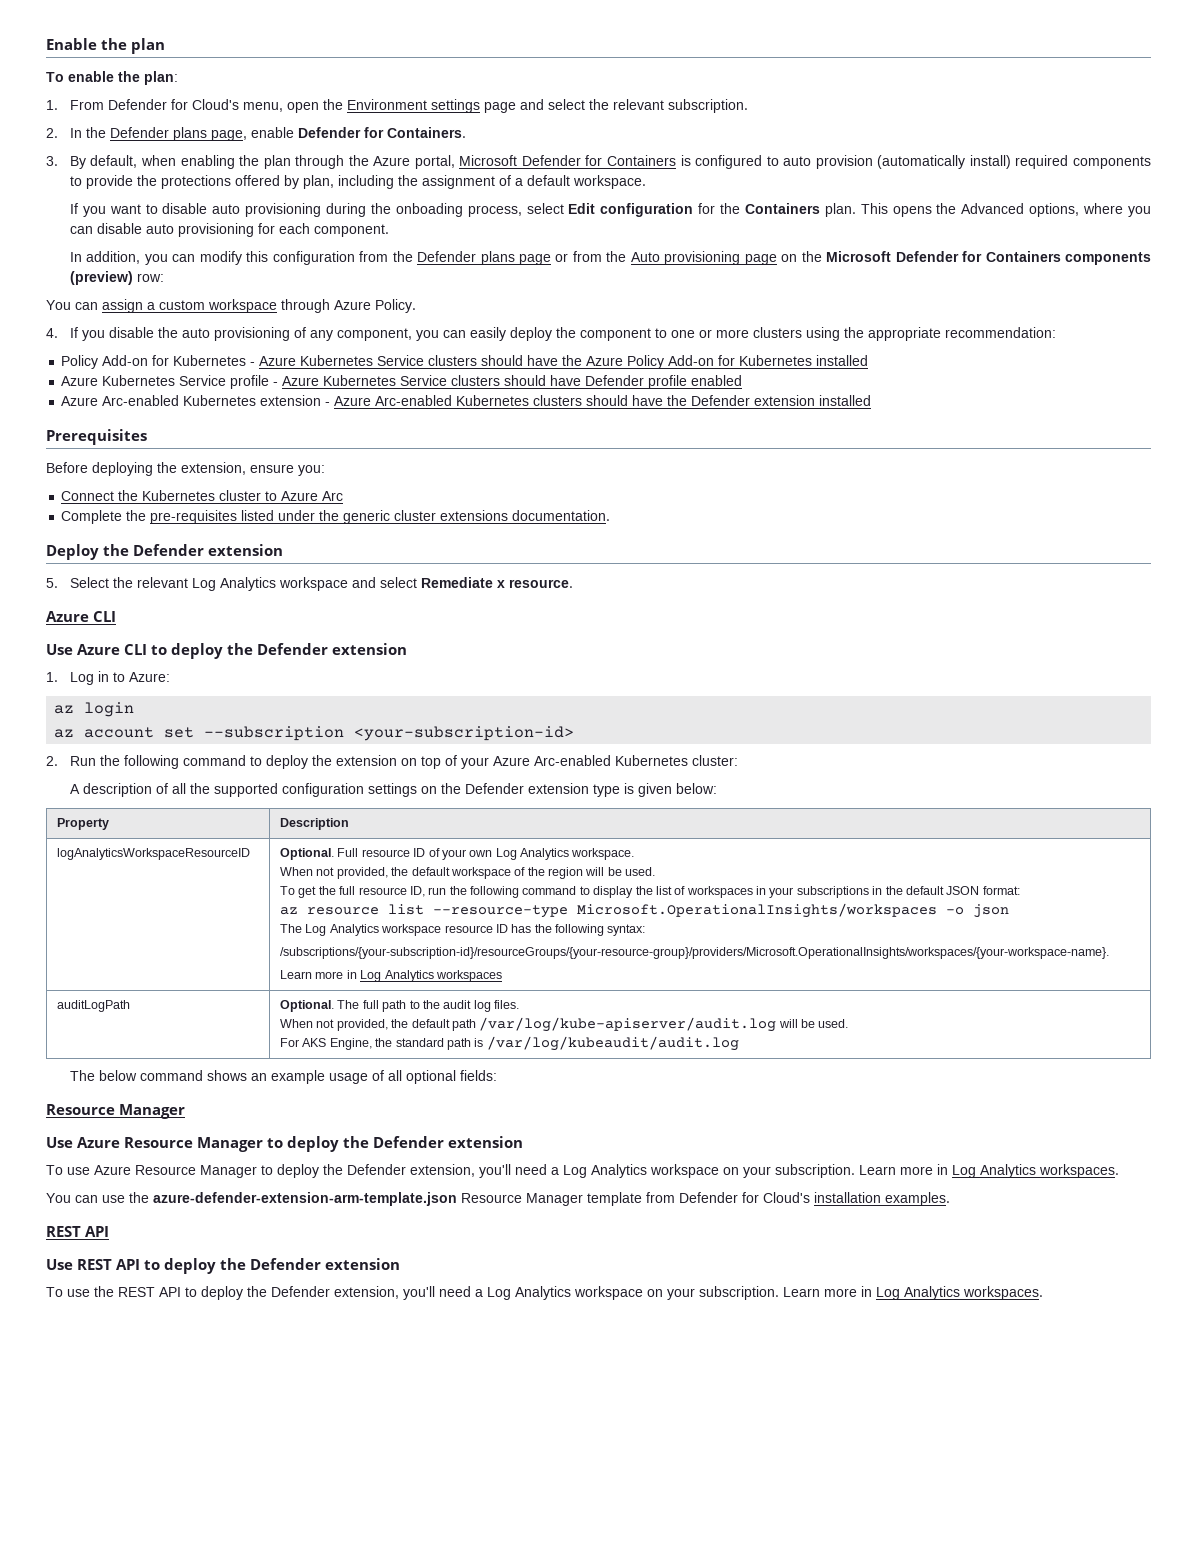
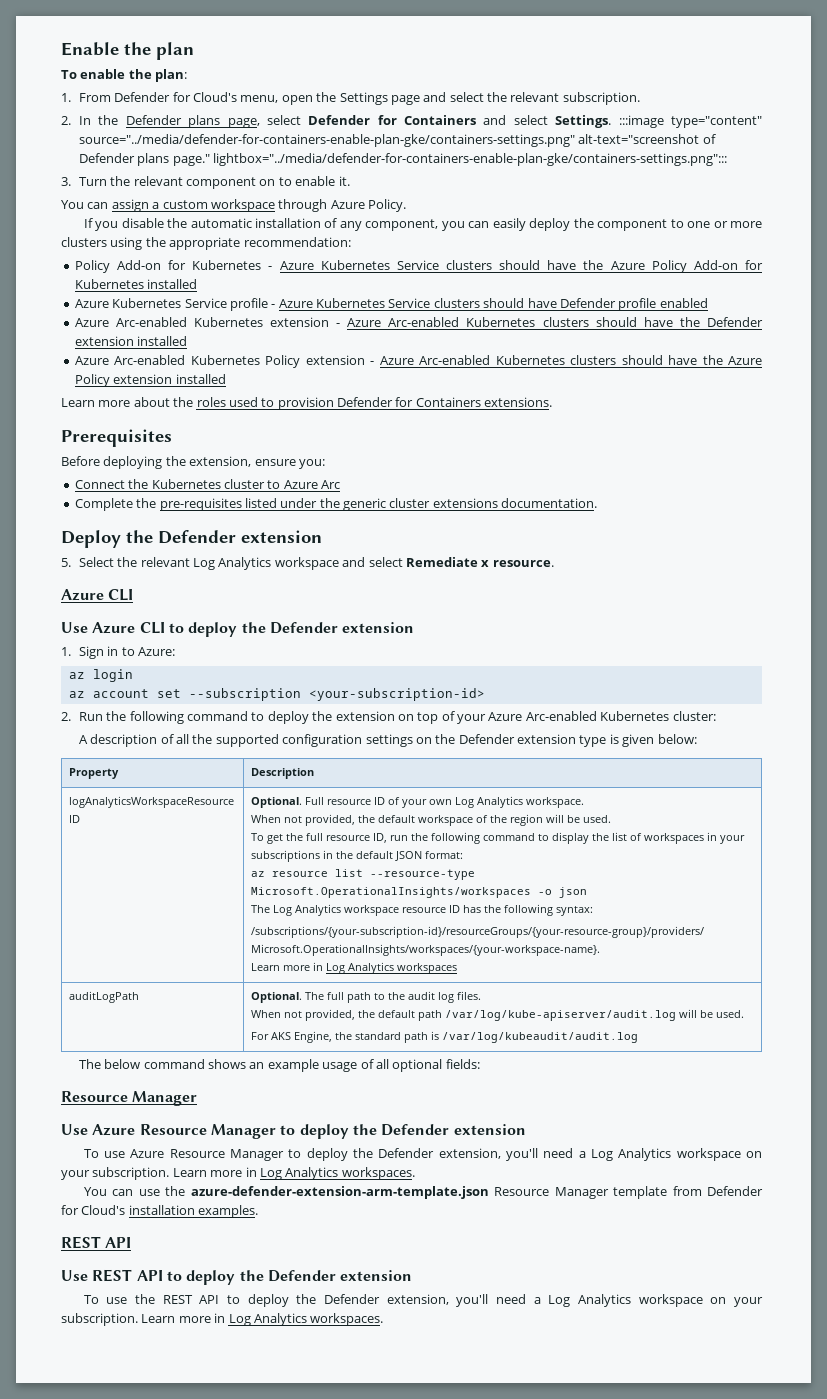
[346,99,480,113] Environment settings -> [339,92,388,105] Settings
[250,127,466,138] [46,155,1152,169] [69,175,646,189] [69,203,1151,217] [69,223,389,237] [69,251,1151,265] [69,271,164,285] enable Defender for Containers. // 3. By default, when enabling the plan through the Azure portal, Microsoft Defender for Containers is configured to auto provision (automatically install) required components to provide the protections offered by plan, including the assignment of a default workspace. // If you want to disable auto provisioning during the onboading process, select Edit configuration for the Containers plan. This opens the Advanced options, where you can disable auto provisioning for each component. // In addition, you can modify this configuration from the Defender plans page or from the Auto provisioning page on the Microsoft Defender for Containers components (preview) row: -> [266,115,762,128] [78,134,716,147] [78,153,728,166] [61,176,350,189] select Defender for Containers and select Settings. :::image type="content" source="../media/defender-for-containers-enable-plan-gke/containers-settings.png" alt-text="screenshot of Defender plans page." lightbox="../media/defender-for-containers-enable-plan-gke/containers-settings.png"::: // 3. Turn the relevant component on to enable it.
[46,328,58,338] 4. -> (406, 205) none
[181,327,290,341] auto provisioning -> [190,218,322,228] automatic installation
(872, 400) none -> [74,355,763,368] [74,374,226,387] [61,397,553,410] // Azure Arc-enabled Kubernetes Policy extension - Azure Arc-enabled Kubernetes clusters should have the Azure Policy extension installed // Learn more about the roles used to provision Defender for Containers extensions.
[69,672,94,685] Log -> [78,646,104,659] Sign

